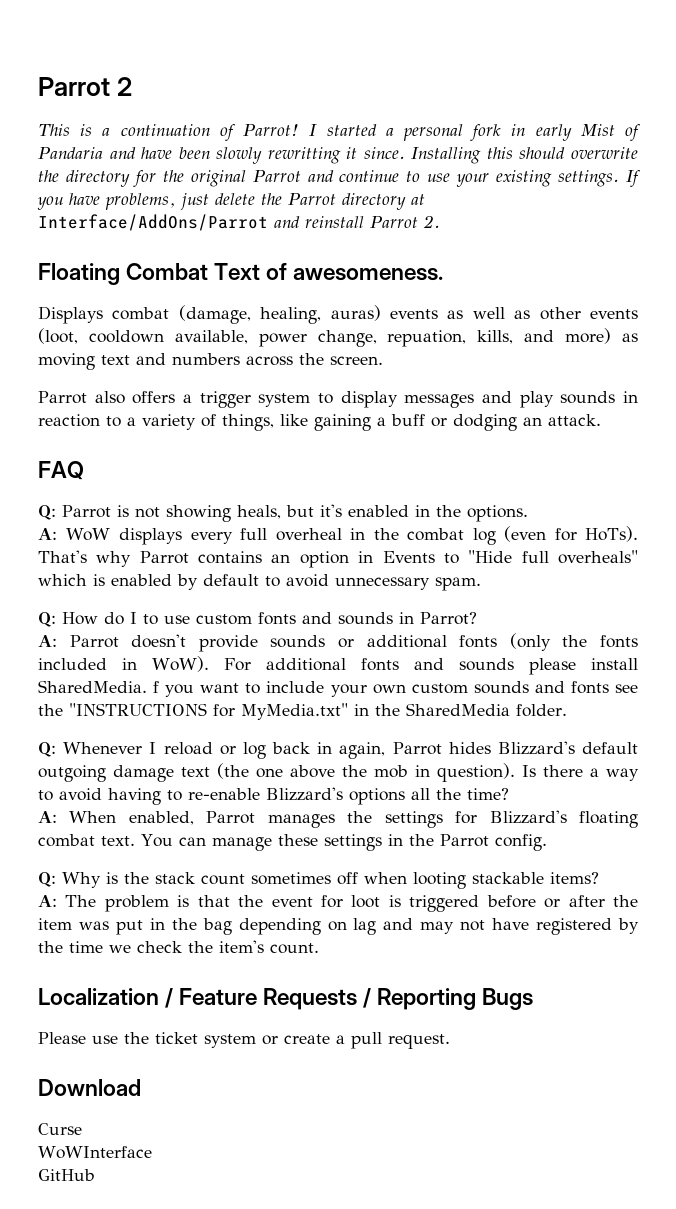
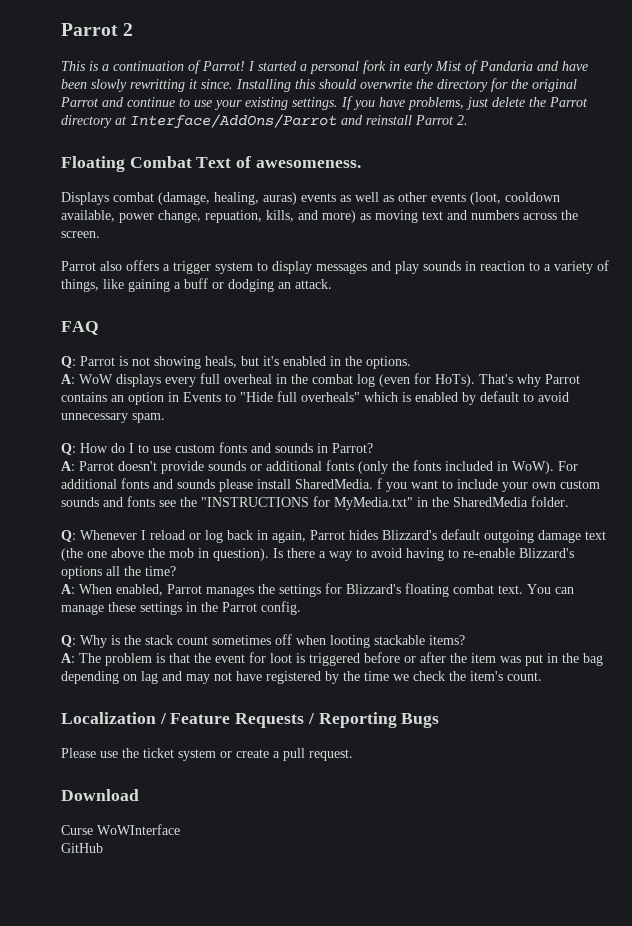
(82, 1129) // -> (93, 830) none

